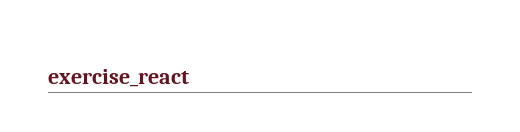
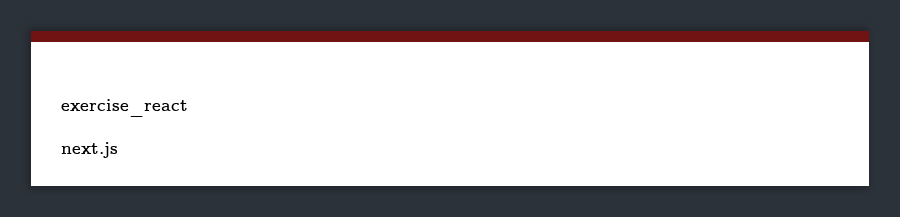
(189, 78) none -> [61,142,118,158] // next.js

